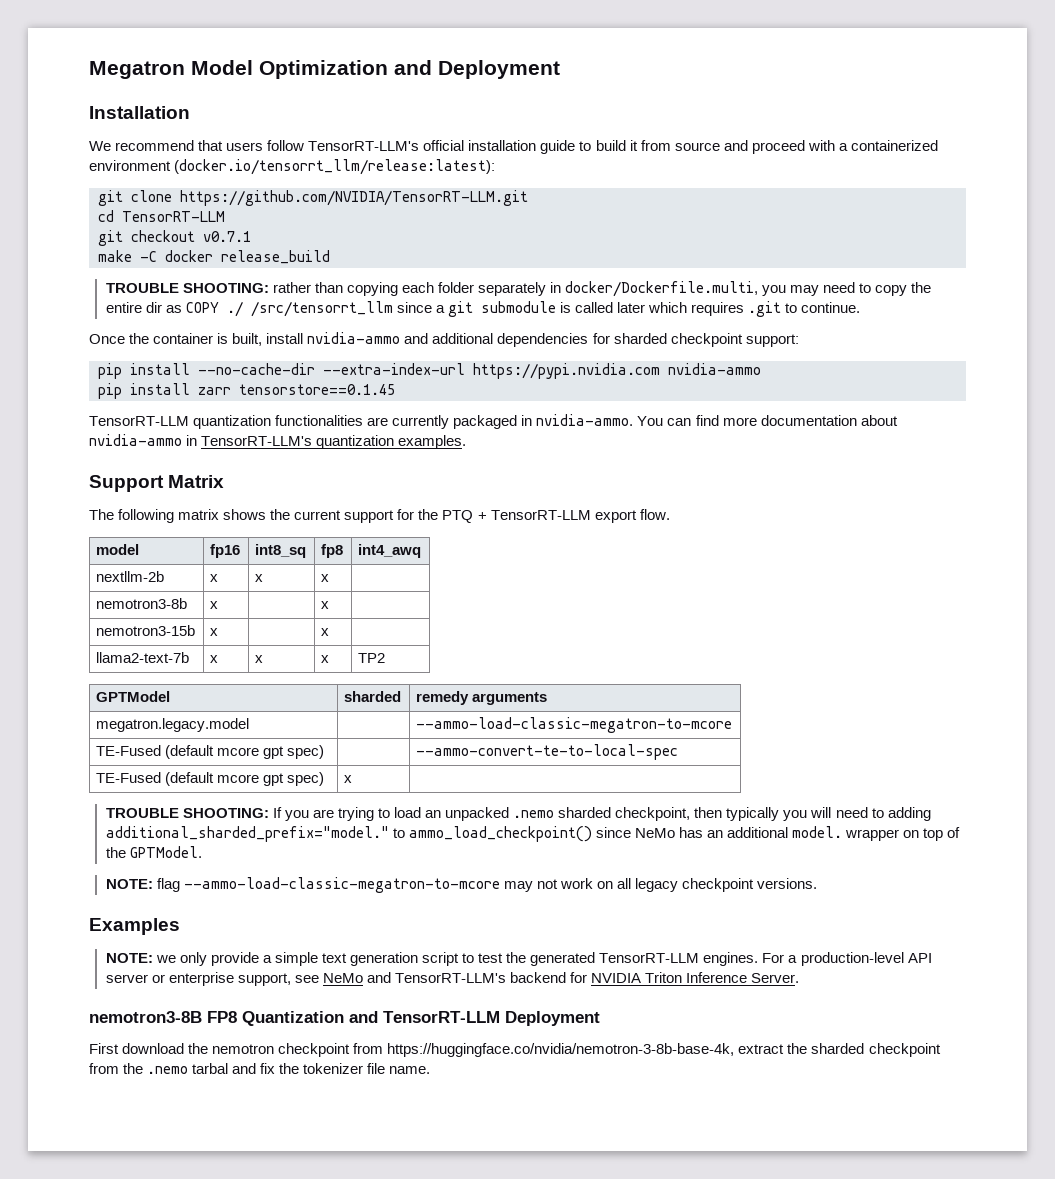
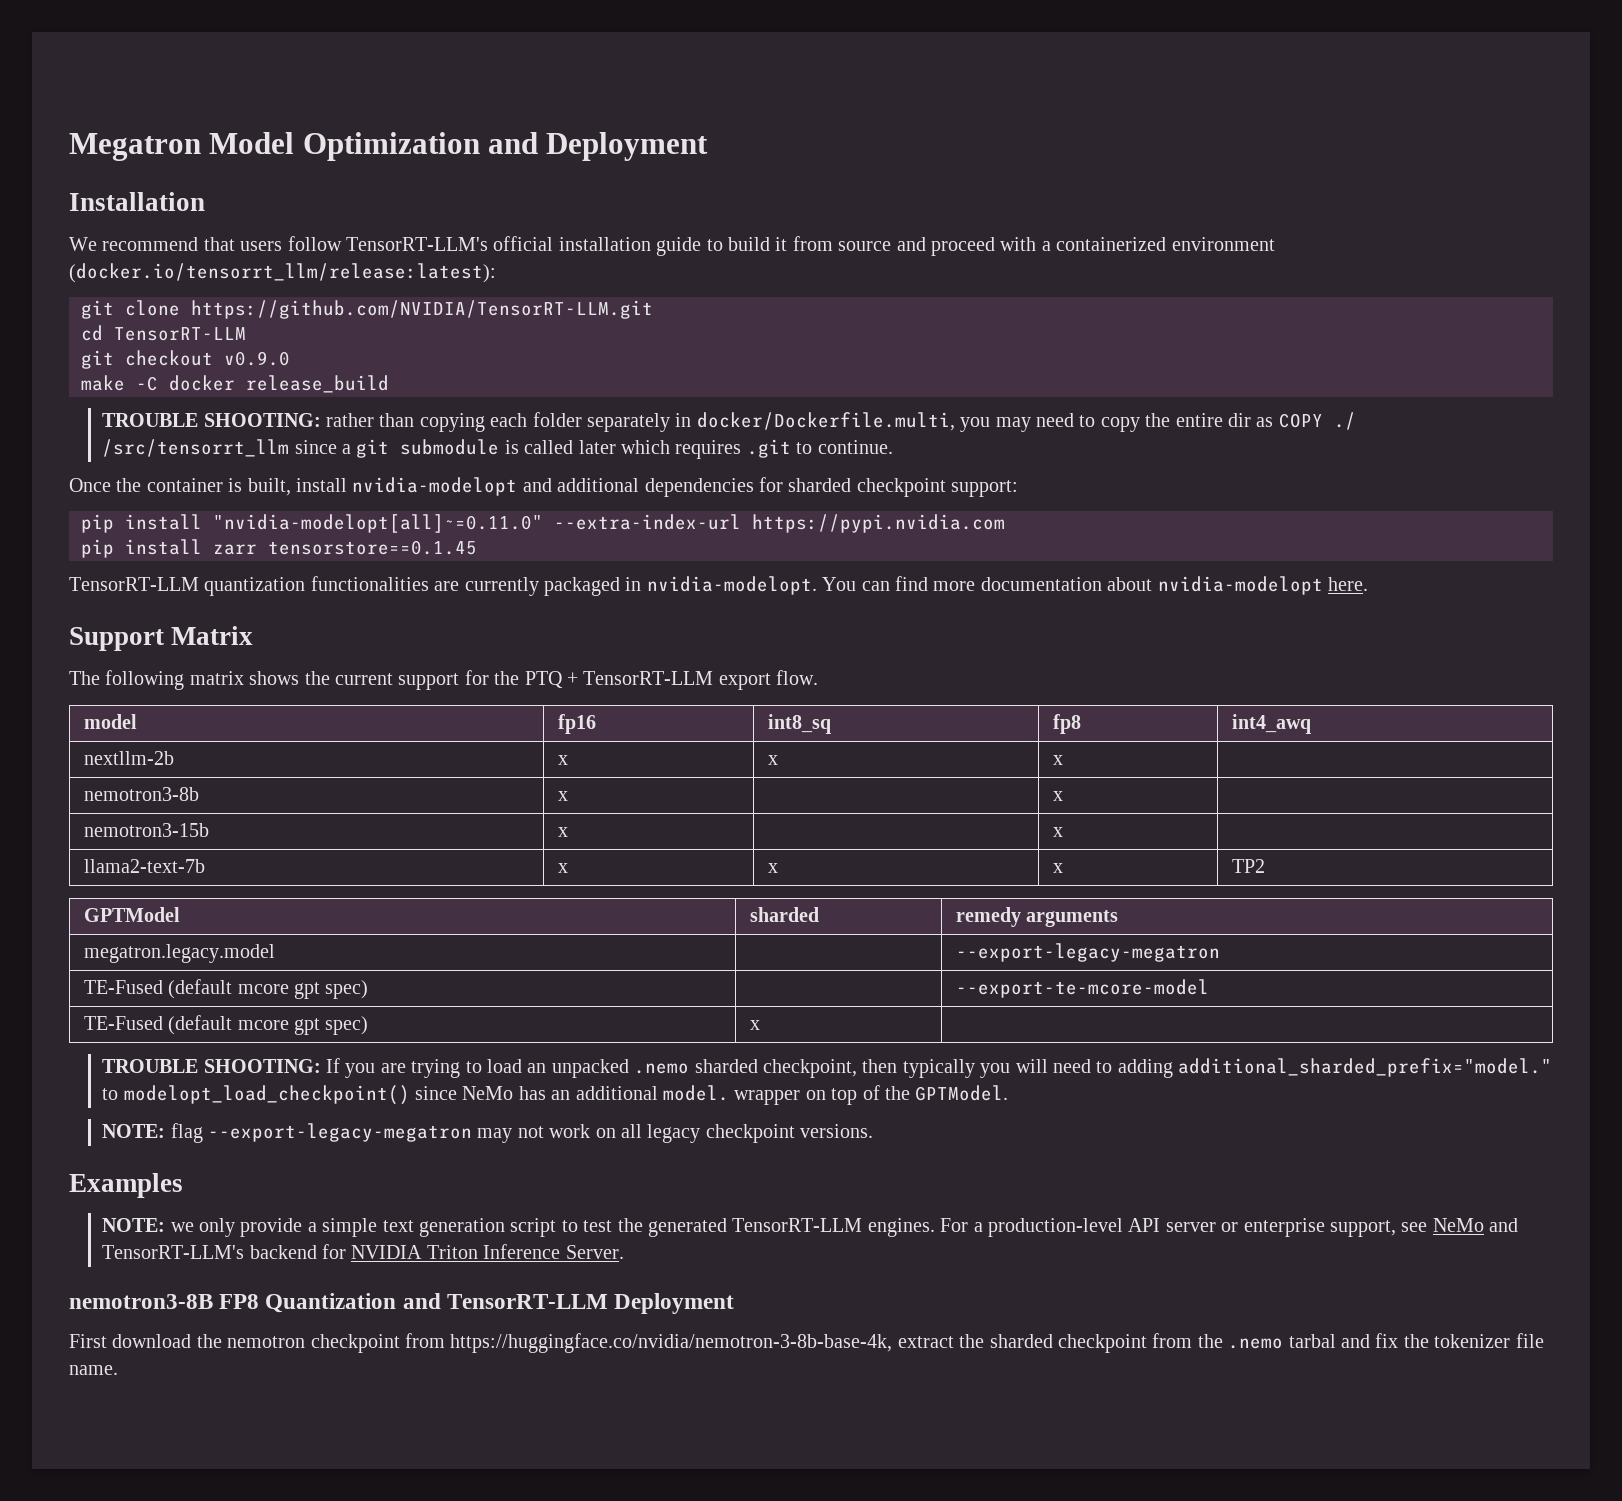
[203,231,251,242] v0.7.1 -> [224,351,290,366] v0.9.0
[307,332,401,344] nvidia-ammo -> [352,477,518,496] nvidia-modelopt
[198,363,315,375] --no-cache-dir -> [213,514,543,533] "nvidia-modelopt[all]~=0.11.0"
[668,363,761,375] nvidia-ammo -> (1005, 523) none
[536,414,634,426] nvidia-ammo. -> [646,576,817,595] nvidia-modelopt.
[89,434,467,449] nvidia-ammo in TensorRT-LLM's quantization examples. -> [1157,576,1368,595] nvidia-modelopt here.
[416,717,733,733] --ammo-load-classic-megatron-to-mcore -> [955,943,1220,962] --export-legacy-megatron
[416,744,679,760] --ammo-convert-te-to-local-spec -> [955,979,1209,998] --export-te-mcore-model
[408,826,592,842] ammo_load_checkpoint() -> [123,1085,410,1105] modelopt_load_checkpoint()
[183,877,500,893] --ammo-load-classic-megatron-to-mcore -> [207,1123,472,1142] --export-legacy-megatron

